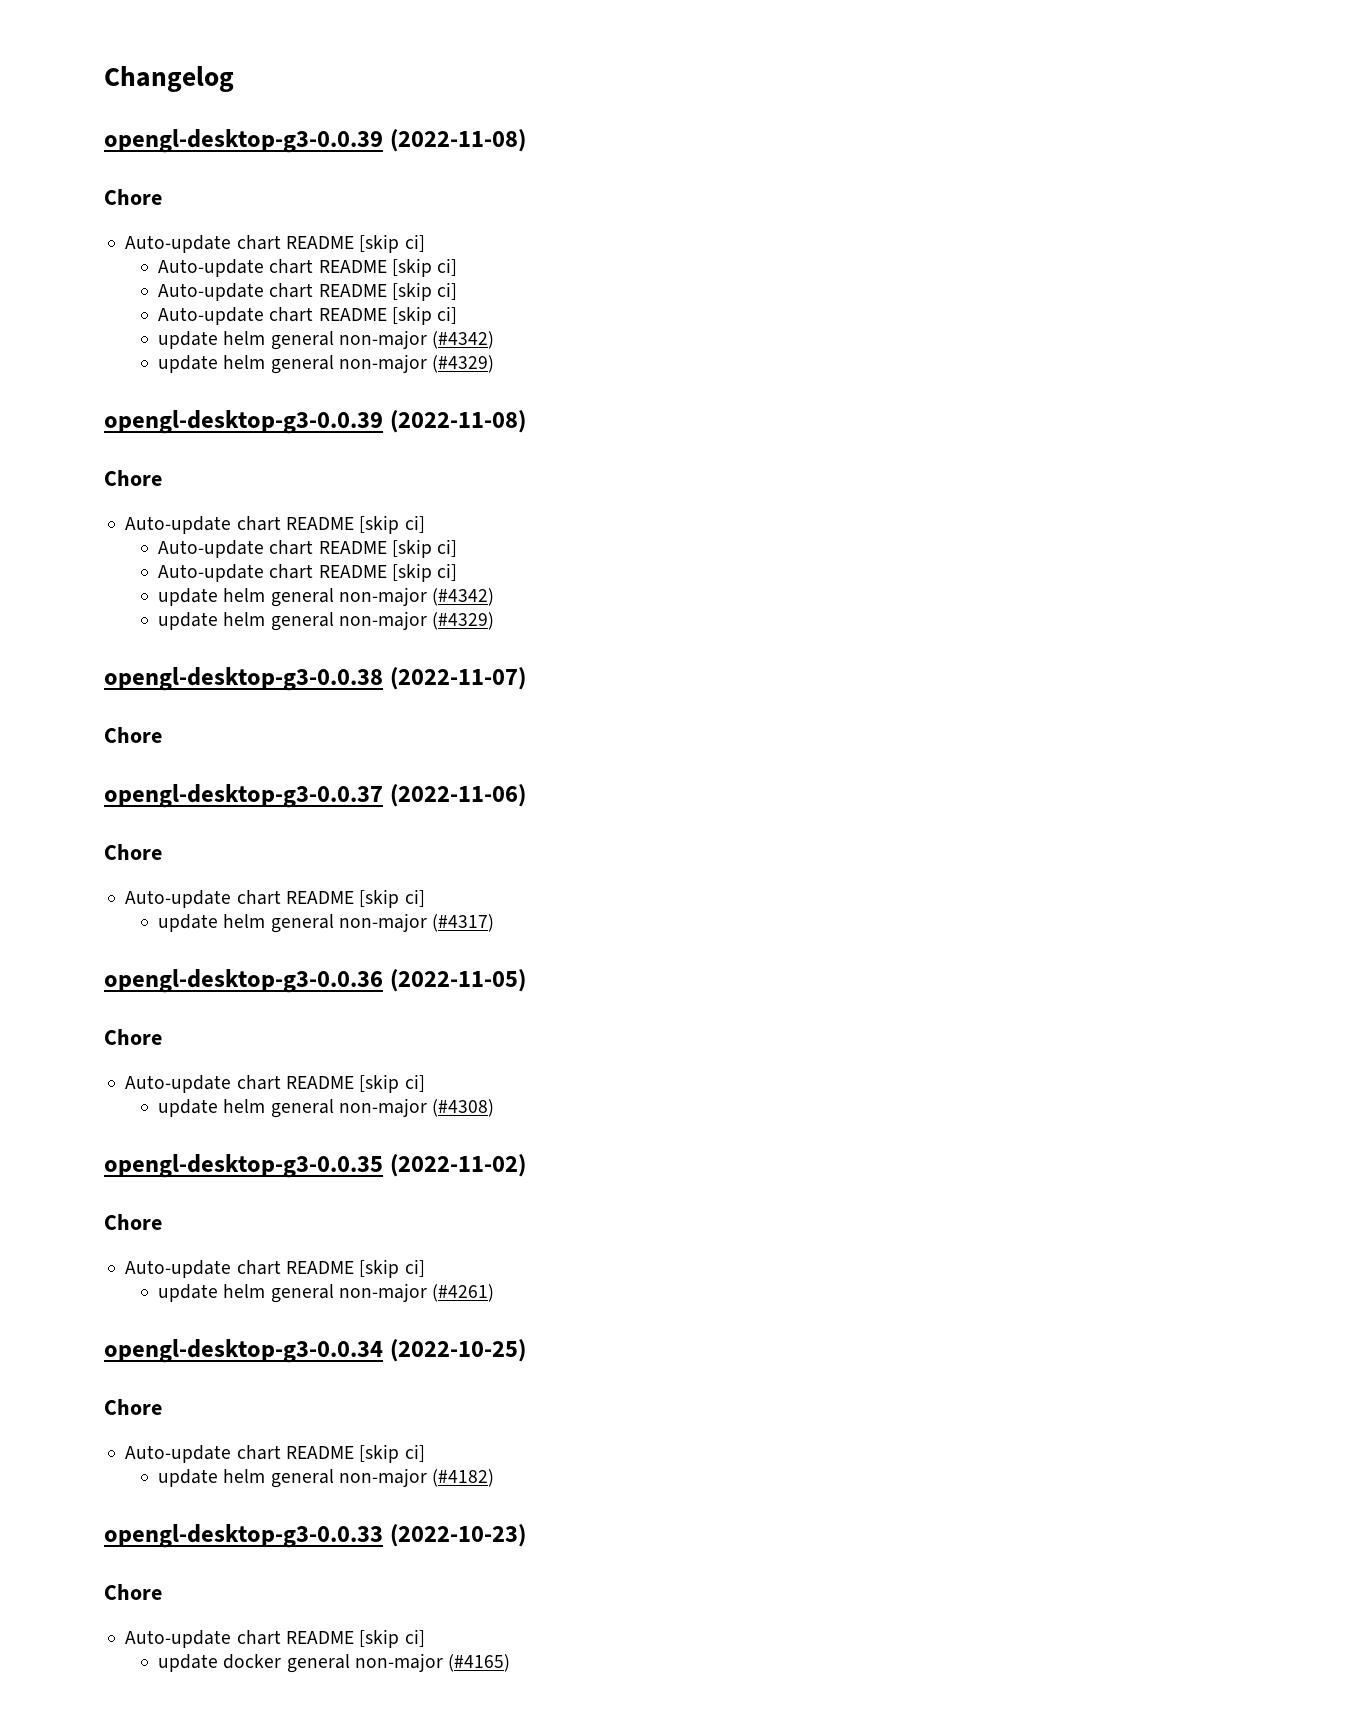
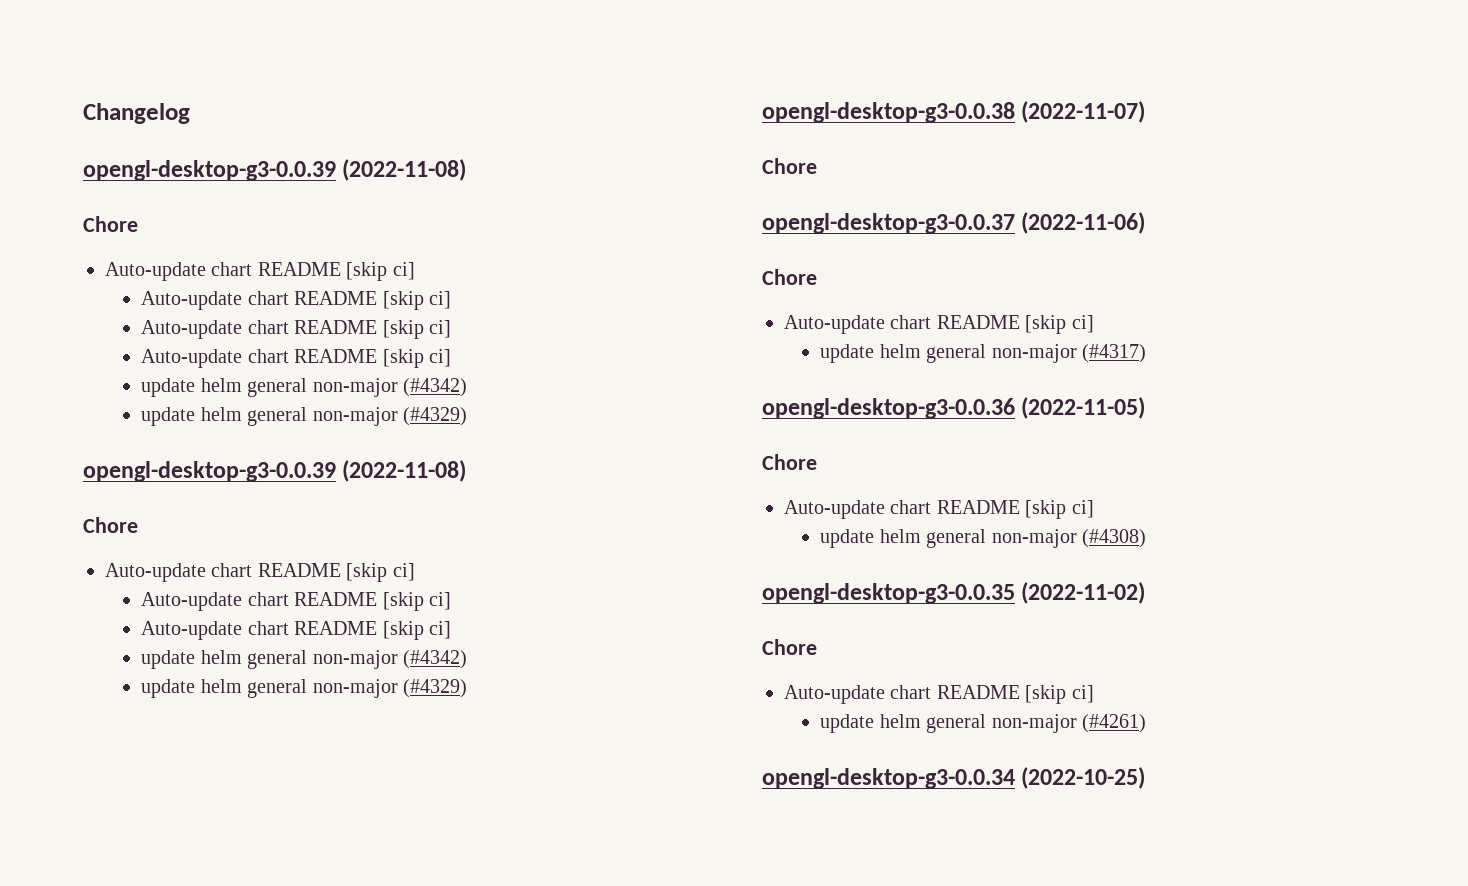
[104,1399,162,1415] [125,1444,425,1463] [158,1468,495,1488] [104,1524,526,1548] [104,1584,162,1600] [125,1629,425,1648] [158,1653,511,1673] // Chore // Auto-update chart README [skip ci] // update helm general non-major (#4182) // opengl-desktop-g3-0.0.33 (2022-10-23) // Chore // Auto-update chart README [skip ci] // update docker general non-major (#4165) -> (1146, 778) none

